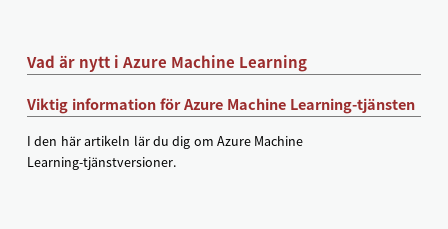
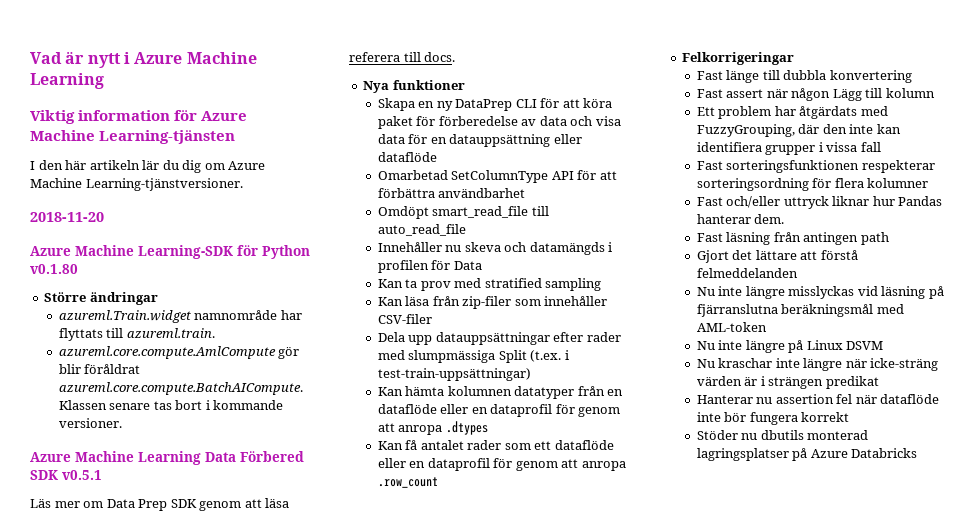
(176, 163) none -> [30,212,104,222] [30,245,310,259] [30,264,78,274] [44,292,158,305] [58,310,302,323] [58,328,215,341] [58,346,300,359] [58,364,141,374] [58,382,303,395] [58,400,284,410] [58,418,122,428] [30,451,304,465] [30,470,102,480] [30,498,290,511] [349,52,456,62] [363,80,465,93] [377,98,613,111] [377,116,621,129] [377,134,582,147] [377,152,437,162] [377,170,617,183] [377,188,526,198] [377,206,549,219] [377,224,466,236] [377,242,613,255] [377,260,482,273] [377,278,602,291] [377,296,608,309] [377,314,432,324] [377,332,621,345] [377,350,569,363] [377,368,531,381] [377,386,624,399] [377,404,621,417] [377,421,488,435] [377,440,614,450] [377,458,626,471] [377,477,438,488] [682,52,795,65] [696,70,912,83] [696,88,935,101] [696,106,888,119] [696,124,901,137] [696,142,881,155] [696,160,935,173] [696,178,929,191] [696,196,943,209] [696,214,785,224] [696,232,889,245] [696,250,858,263] [696,268,798,278] [696,286,944,299] [696,304,904,317] [696,322,767,332] [696,340,884,353] [696,358,939,371] [696,376,879,389] [696,394,940,404] [696,412,850,425] [696,430,869,440] [696,448,918,461] // 2018-11-20 // Azure Machine Learning-SDK för Python v0.1.80 // Större ändringar // azureml.Train.widget namnområde har flyttats till azureml.train. // azureml.core.compute.AmlCompute gör blir föråldrat azureml.core.compute.BatchAICompute. Klassen senare tas bort i kommande versioner. // Azure Machine Learning Data Förbered SDK v0.5.1 // Läs mer om Data Prep SDK genom att läsa referera till docs. // Nya funktioner // Skapa en ny DataPrep CLI för att köra paket för förberedelse av data och visa data för en datauppsättning eller dataflöde // Omarbetad SetColumnType API för att förbättra användbarhet // Omdöpt smart_read_file till auto_read_file // Innehåller nu skeva och datamängds i profilen för Data // Kan ta prov med stratified sampling // Kan läsa från zip-filer som innehåller CSV-filer // Dela upp datauppsättningar efter rader med slumpmässiga Split (t.ex. i test-train-uppsättningar) // Kan hämta kolumnen datatyper från en dataflöde eller en dataprofil för genom att anropa .dtypes // Kan få antalet rader som ett dataflöde eller en dataprofil för genom att anropa .row_count // Felkorrigeringar // Fast länge till dubbla konvertering // Fast assert när någon Lägg till kolumn // Ett problem har åtgärdats med FuzzyGrouping, där den inte kan identifiera grupper i vissa fall // Fast sorteringsfunktionen respekterar sorteringsordning för flera kolumner // Fast och/eller uttryck liknar hur Pandas hanterar dem. // Fast läsning från antingen path // Gjort det lättare att förstå felmeddelanden // Nu inte längre misslyckas vid läsning på fjärranslutna beräkningsmål med AML-token // Nu inte längre på Linux DSVM // Nu kraschar inte längre när icke-sträng värden är i strängen predikat // Hanterar nu assertion fel när dataflöde inte bör fungera korrekt // Stöder nu dbutils monterad lagringsplatser på Azure Databricks

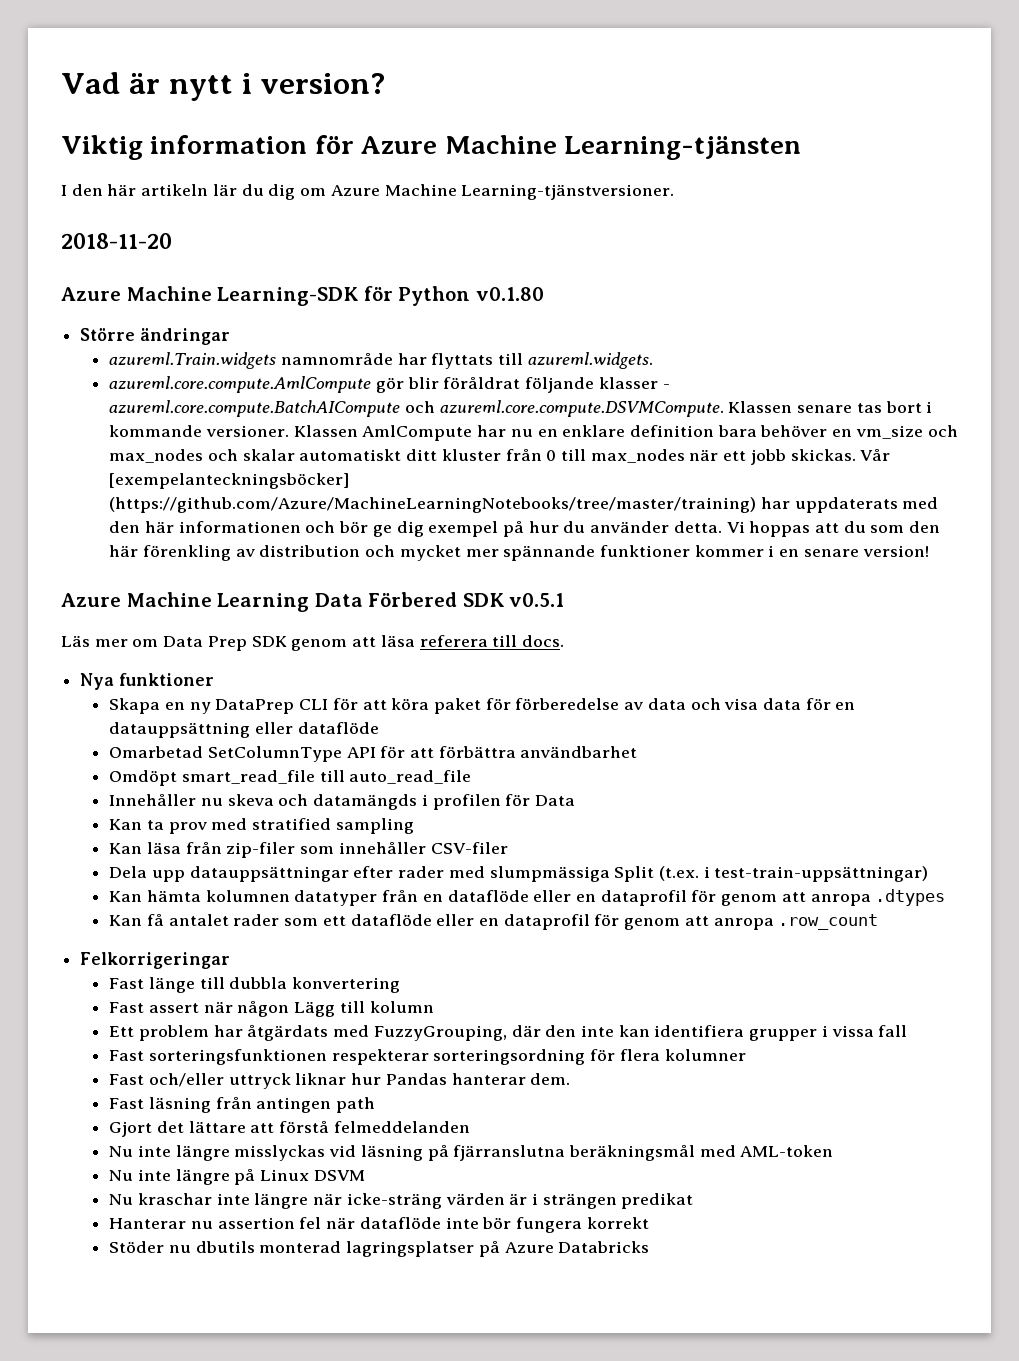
[134,52,257,64] [30,73,104,89] Azure Machine Learning -> [260,73,386,94] version?
[58,310,191,323] azureml.Train.widget -> [109,352,277,369] azureml.Train.widgets
[126,328,215,338] azureml.train. -> [527,352,653,369] azureml.widgets.
[58,382,303,395] azureml.core.compute.BatchAICompute. -> [525,377,670,393] [109,400,724,417] följande klasser - azureml.core.compute.BatchAICompute och azureml.core.compute.DSVMCompute.
(122, 423) none -> [293,425,958,441] [109,449,891,465] [109,473,350,489] [109,497,939,513] [109,521,941,537] [109,545,929,561] Klassen AmlCompute har nu en enklare definition bara behöver en vm_size och max_nodes och skalar automatiskt ditt kluster från 0 till max_nodes när ett jobb skickas. Vår [exempelanteckningsböcker] (https://github.com/Azure/MachineLearningNotebooks/tree/master/training) har uppdaterats med den här informationen och bör ge dig exempel på hur du använder detta. Vi hoppas att du som den här förenkling av distribution och mycket mer spännande funktioner kommer i en senare version!

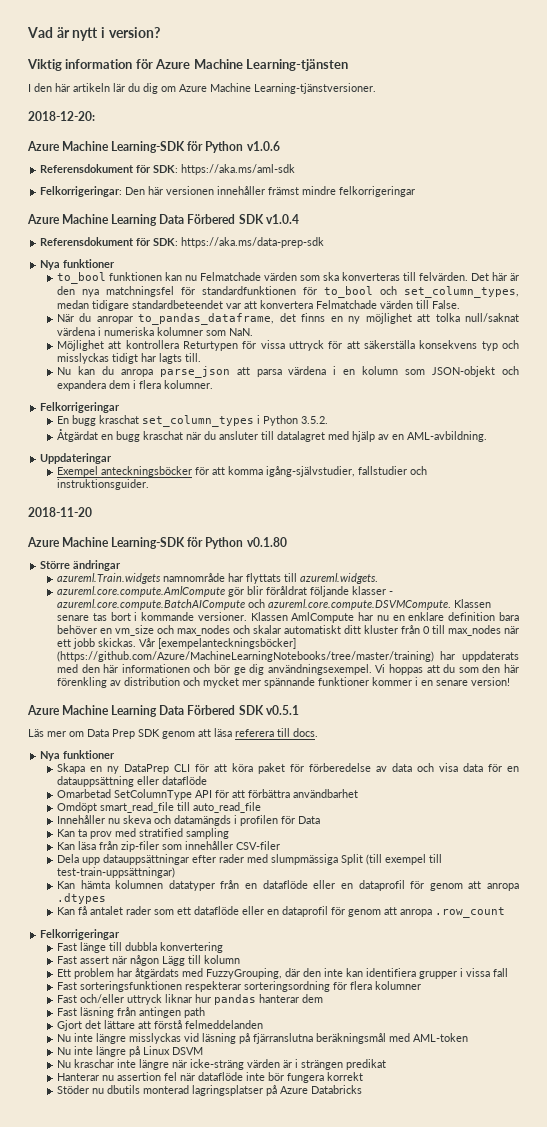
(675, 192) none -> [28,111,95,121] [27,141,280,153] [40,164,296,175] [40,186,416,197] [27,214,299,226] [40,237,325,248] [40,259,116,270] [56,272,520,284] [56,286,520,298] [56,300,460,311] [56,313,519,325] [56,327,253,336] [56,340,519,351] [56,353,201,364] [56,366,519,378] [56,380,213,391] [40,402,121,413] [56,415,328,427] [56,429,487,442] [40,453,113,464] [56,466,427,477] [56,479,149,490] // 2018-12-20: // Azure Machine Learning-SDK för Python v1.0.6 // Referensdokument för SDK: https://aka.ms/aml-sdk // Felkorrigeringar: Den här versionen innehåller främst mindre felkorrigeringar // Azure Machine Learning Data Förbered SDK v1.0.4 // Referensdokument för SDK: https://aka.ms/data-prep-sdk // Nya funktioner // to_bool funktionen kan nu Felmatchade värden som ska konverteras till felvärden. Det här är den nya matchningsfel för standardfunktionen för to_bool och set_column_types, medan tidigare standardbeteendet var att konvertera Felmatchade värden till False. // När du anropar to_pandas_dataframe, det finns en ny möjlighet att tolka null/saknat värdena i numeriska kolumner som NaN. // Möjlighet att kontrollera Returtypen för vissa uttryck för att säkerställa konsekvens typ och misslyckas tidigt har lagts till. // Nu kan du anropa parse_json att parsa värdena i en kolumn som JSON-objekt och expandera dem i flera kolumner. // Felkorrigeringar // En bugg kraschat set_column_types i Python 3.5.2. // Åtgärdat en bugg kraschat när du ansluter till datalagret med hjälp av en AML-avbildning. // Uppdateringar // Exempel anteckningsböcker för att komma igång-självstudier, fallstudier och instruktionsguider.
[428,521,722,537] exempel på hur du använder detta. -> [267,664,372,675] användningsexempel.
[658,866,710,881] (t.ex. i -> [365,854,442,865] (till exempel till
[385,1073,571,1085] Pandas hanterar dem. -> [213,994,323,1005] pandas hanterar dem

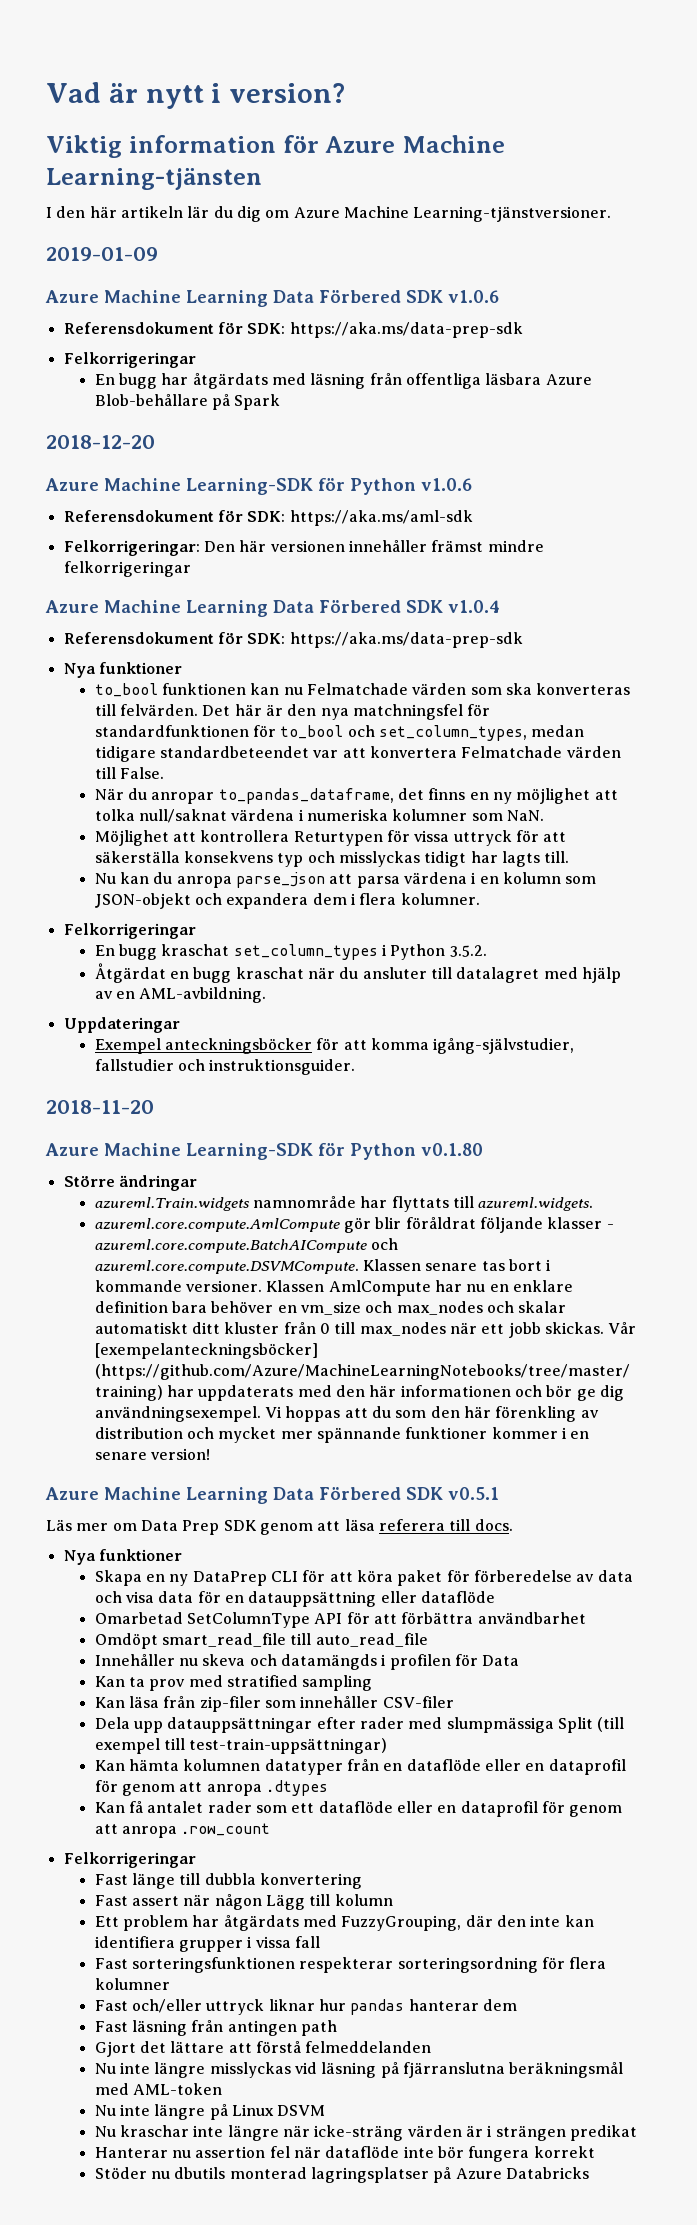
[28,111,95,121] 2018-12-20: -> [46,247,158,261] [45,290,499,307] [63,322,523,338] [63,352,196,368] [94,373,592,389] [94,394,281,410] [46,435,155,449] 2019-01-09 // Azure Machine Learning Data Förbered SDK v1.0.6 // Referensdokument för SDK: https://aka.ms/data-prep-sdk // Felkorrigeringar // En bugg har åtgärdats med läsning från offentliga läsbara Azure Blob-behållare på Spark // 2018-12-20

